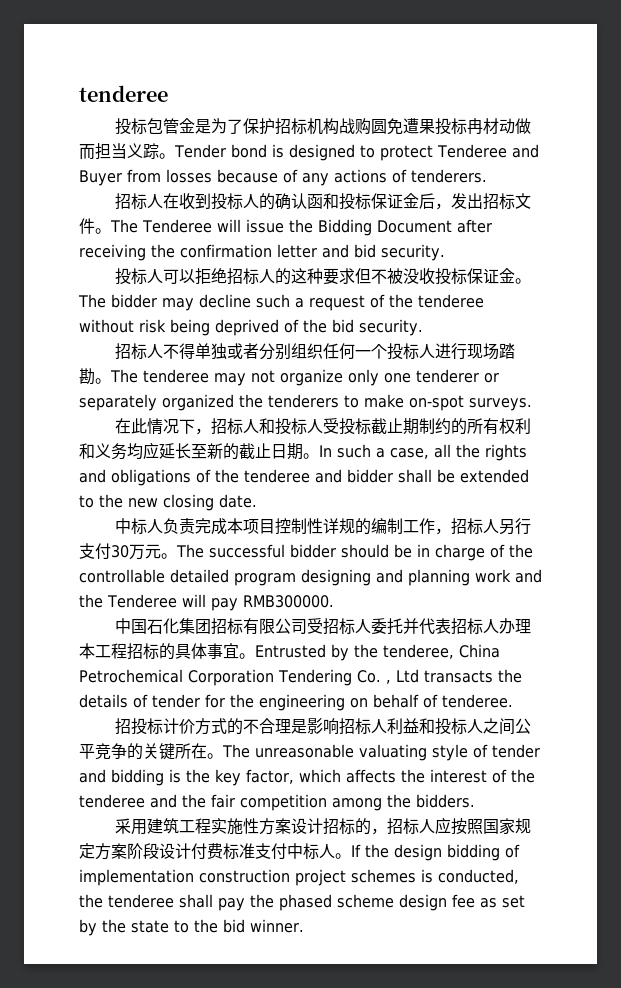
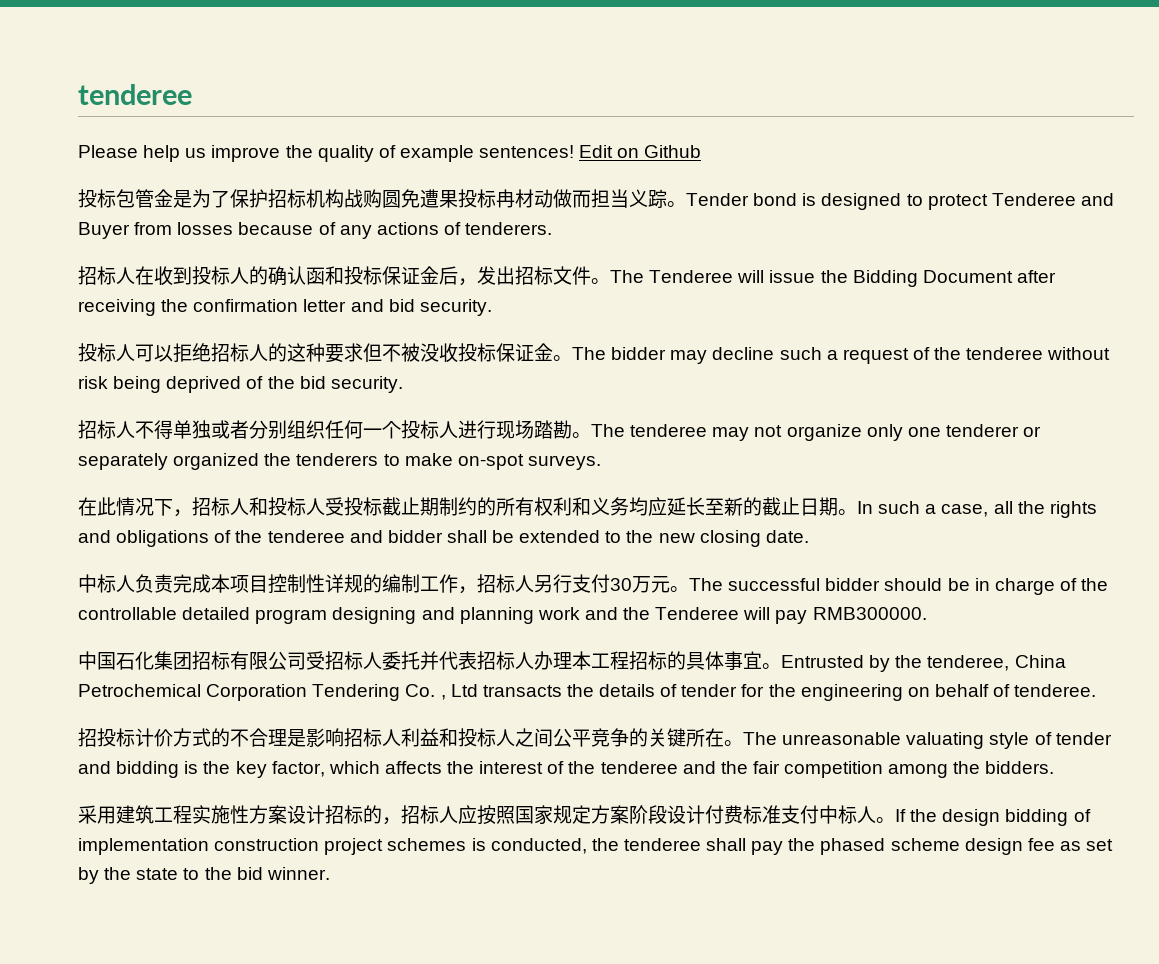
[79,85,168,102] tenderee -> [78,84,192,105] [78,145,702,162] tenderee // Please help us improve the quality of example sentences! Edit on Github

